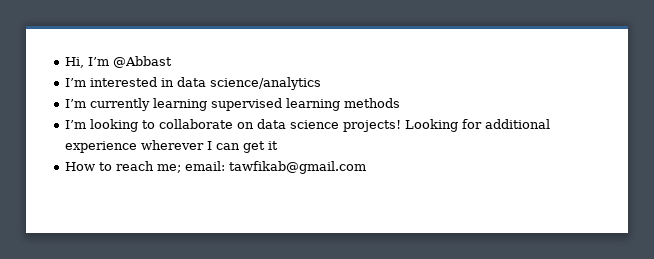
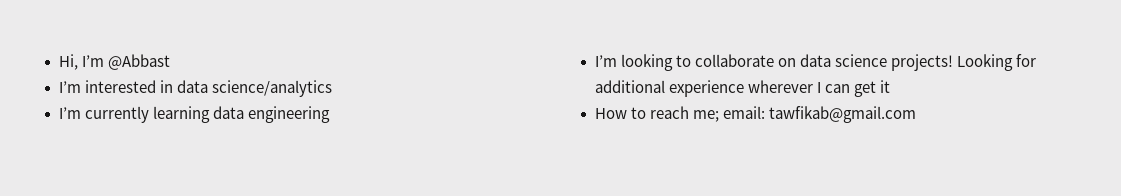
[210,98,400,111] supervised learning methods -> [212,106,330,123] data engineering

